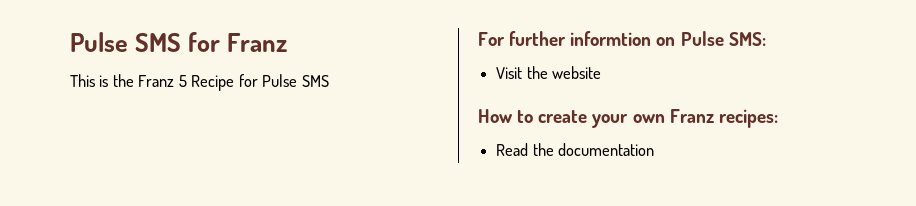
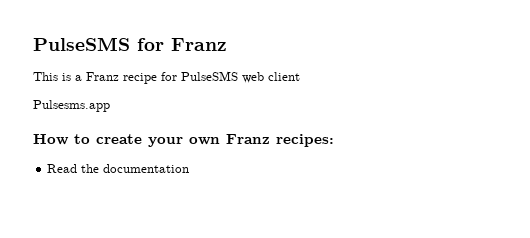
[70,32,182,52] Pulse SMS -> [33,37,130,51] PulseSMS
[112,74,329,91] [478,31,766,46] [496,66,602,79] the Franz 5 Recipe for Pulse SMS // For further informtion on Pulse SMS: // Visit the website -> [75,71,300,84] [33,100,110,112] a Franz recipe for PulseSMS web client // Pulsesms.app

